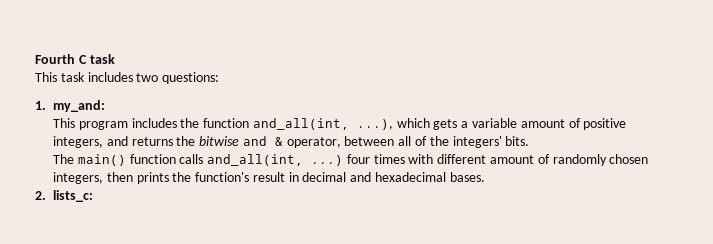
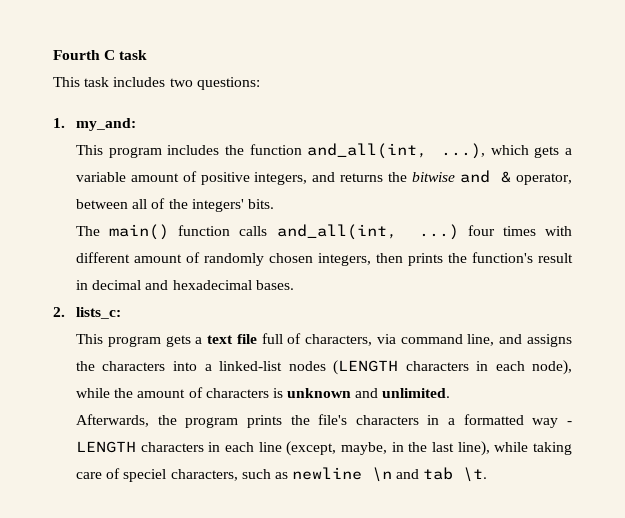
(94, 196) none -> [75,333,573,347] [75,360,572,375] [75,387,451,398] [75,414,573,428] [75,441,573,456] [75,467,488,482] // This program gets a text file full of characters, via command line, and assigns the characters into a linked-list nodes (LENGTH characters in each node), while the amount of characters is unknown and unlimited. // Afterwards, the program prints the file's characters in a formatted way - LENGTH characters in each line (except, maybe, in the last line), while taking care of speciel characters, such as newline \n and tab \t.

